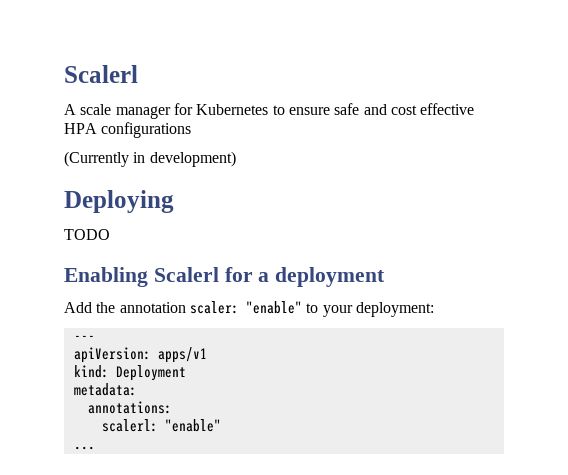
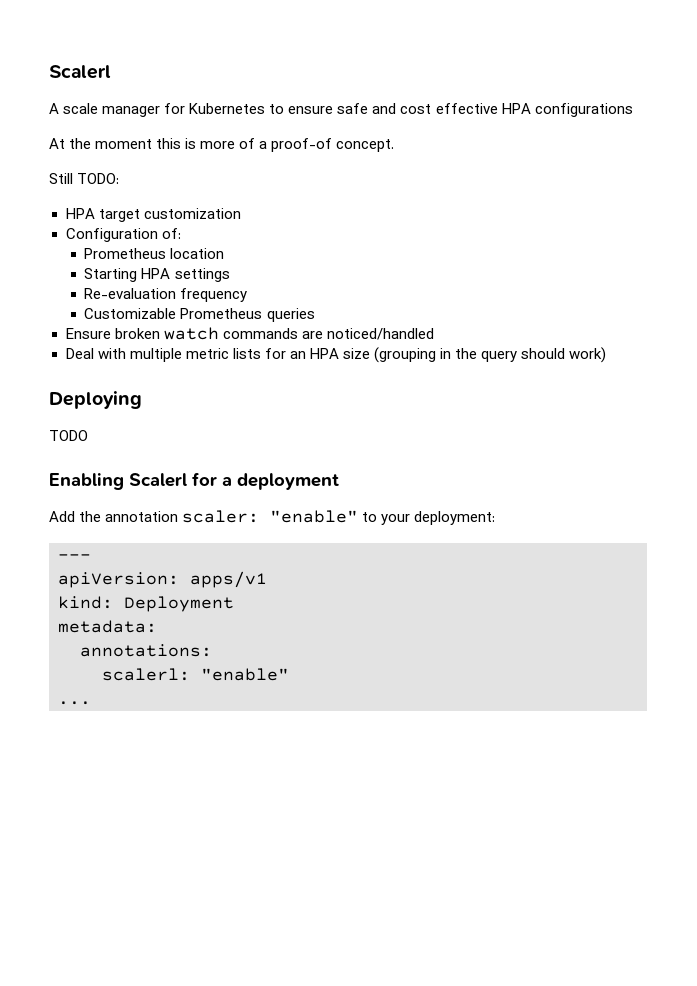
[64,151,236,167] (Currently in development) -> [49,138,395,152] [49,173,120,184] [65,208,241,222] [65,228,181,242] [84,248,225,259] [84,268,230,282] [84,288,248,302] [84,308,315,322] [65,327,434,340] [65,347,607,363] At the moment this is more of a proof-of concept. // Still TODO: // HPA target customization // Configuration of: // Prometheus location // Starting HPA settings // Re-evaluation frequency // Customizable Prometheus queries // Ensure broken watch commands are noticed/handled // Deal with multiple metric lists for an HPA size (grouping in the query should work)

